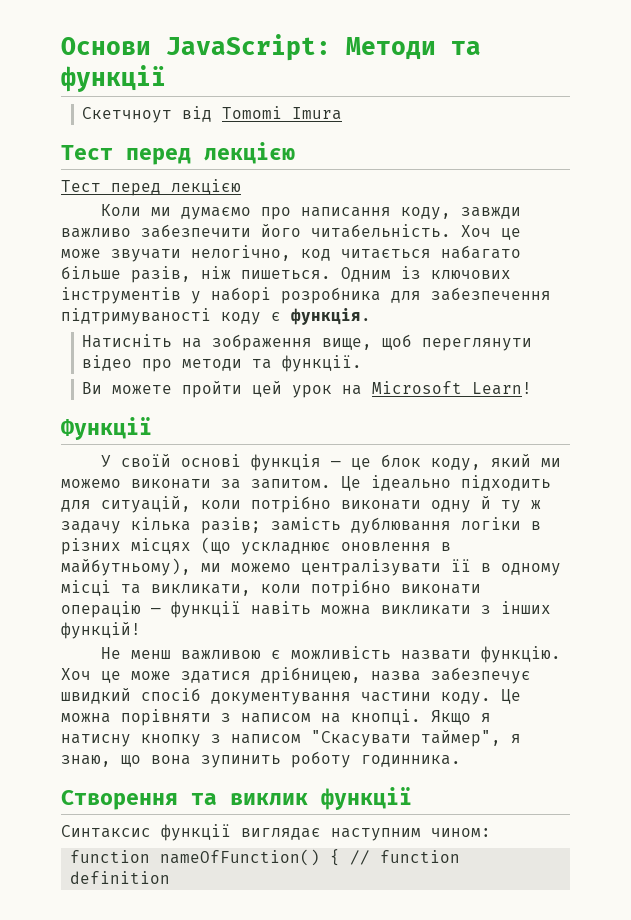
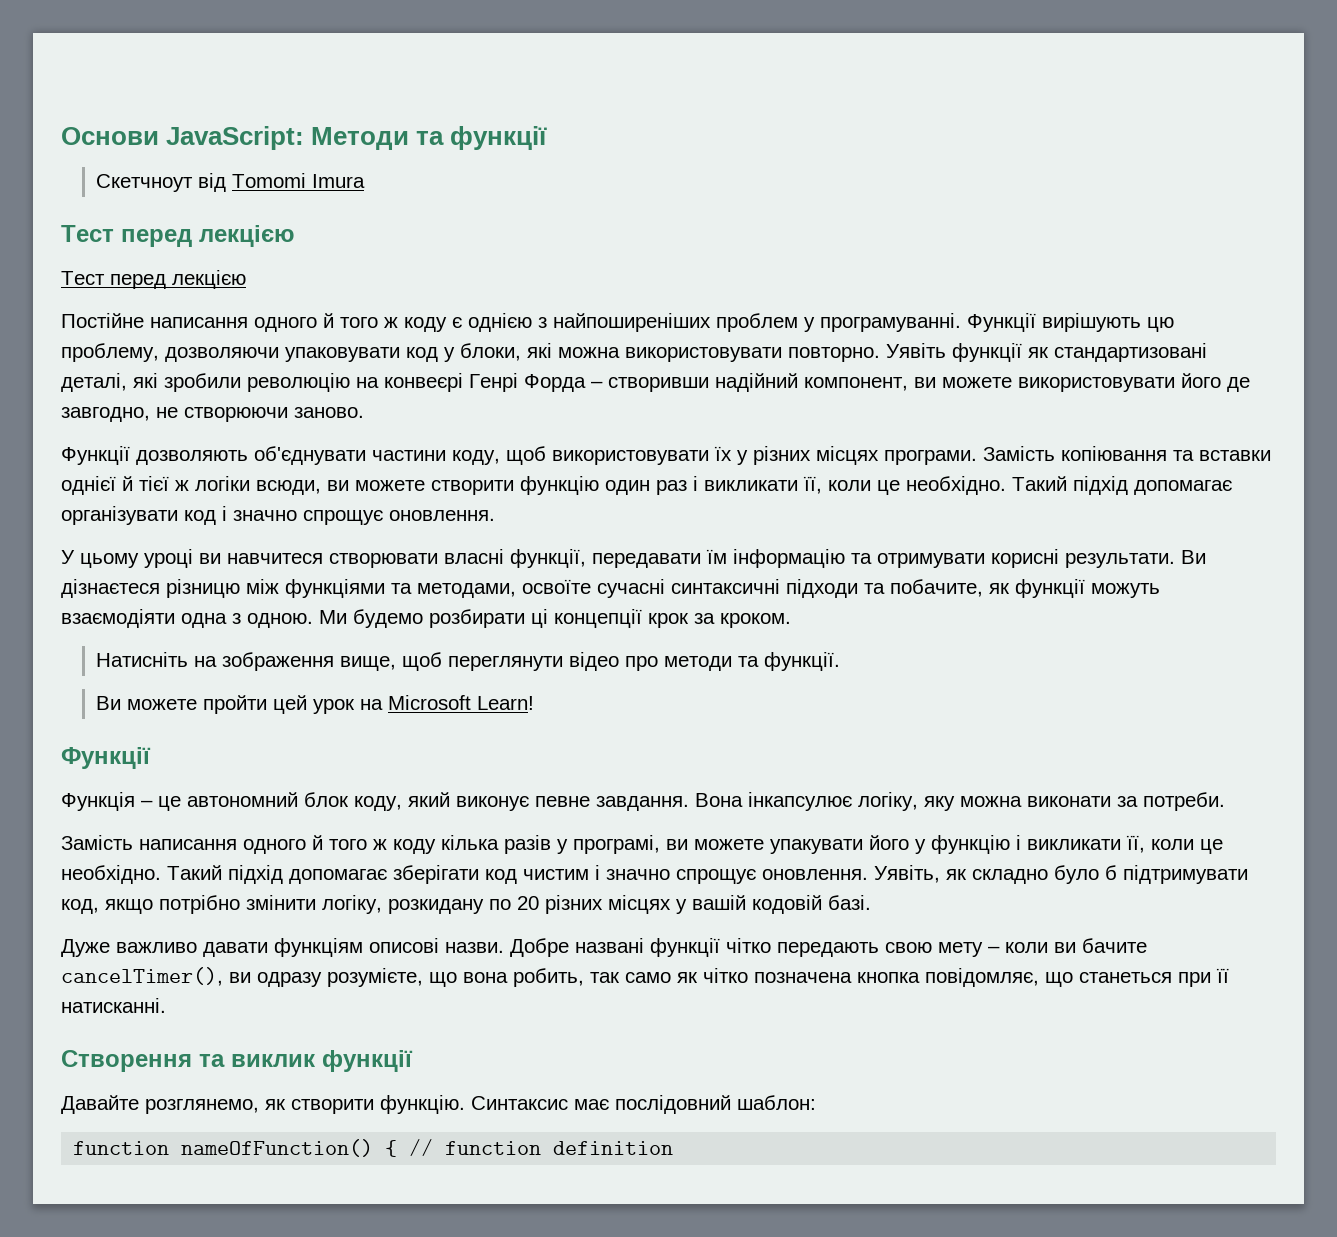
[101,204,522,220] [61,224,521,240] [61,245,521,262] [61,266,511,283] [61,287,551,304] [61,308,371,325] Коли ми думаємо про написання коду, завжди важливо забезпечити його читабельність. Хоч це може звучати нелогічно, код читається набагато більше разів, ніж пишеться. Одним із ключових інструментів у наборі розробника для забезпечення підтримуваності коду є функція. -> [61,313,1174,332] [61,343,1207,362] [61,373,1250,392] [61,407,364,422] [61,446,1271,465] [61,476,1232,495] [61,506,495,525] [61,549,1206,568] [61,579,1160,598] [61,609,791,628] Постійне написання одного й того ж коду є однією з найпоширеніших проблем у програмуванні. Функції вирішують цю проблему, дозволяючи упаковувати код у блоки, які можна використовувати повторно. Уявіть функції як стандартизовані деталі, які зробили революцію на конвеєрі Генрі Форда – створивши надійний компонент, ви можете використовувати його де завгодно, не створюючи заново. // Функції дозволяють об'єднувати частини коду, щоб використовувати їх у різних місцях програми. Замість копіювання та вставки однієї й тієї ж логіки всюди, ви можете створити функцію один раз і викликати її, коли це необхідно. Такий підхід допомагає організувати код і значно спрощує оновлення. // У цьому уроці ви навчитеся створювати власні функції, передавати їм інформацію та отримувати корисні результати. Ви дізнаєтеся різницю між функціями та методами, освоїте сучасні синтаксичні підходи та побачите, як функції можуть взаємодіяти одна з одною. Ми будемо розбирати ці концепції крок за кроком.
[101,454,562,471] [61,475,551,491] [61,496,541,513] [61,517,541,534] [61,537,451,555] [61,558,561,576] [61,580,481,597] [61,601,551,618] [61,622,141,639] [101,646,562,663] [61,667,531,684] [61,688,521,705] [61,709,491,726] [61,730,521,747] [61,751,461,768] [61,787,412,810] [61,824,491,841] У своїй основі функція — це блок коду, який ми можемо виконати за запитом. Це ідеально підходить для ситуацій, коли потрібно виконати одну й ту ж задачу кілька разів; замість дублювання логіки в різних місцях (що ускладнює оновлення в майбутньому), ми можемо централізувати її в одному місці та викликати, коли потрібно виконати операцію — функції навіть можна викликати з інших функцій! // Не менш важливою є можливість назвати функцію. Хоч це може здатися дрібницею, назва забезпечує швидкий спосіб документування частини коду. Це можна порівняти з написом на кнопці. Якщо я натисну кнопку з написом "Скасувати таймер", я знаю, що вона зупинить роботу годинника. // Створення та виклик функції // Синтаксис функції виглядає наступним чином: -> [61,792,1225,811] [61,835,1223,854] [61,865,1248,884] [61,895,871,914] [61,938,1147,957] [61,967,1229,987] [61,998,166,1013] [61,1050,413,1072] [61,1095,816,1114] Функція – це автономний блок коду, який виконує певне завдання. Вона інкапсулює логіку, яку можна виконати за потреби. // Замість написання одного й того ж коду кілька разів у програмі, ви можете упакувати його у функцію і викликати її, коли це необхідно. Такий підхід допомагає зберігати код чистим і значно спрощує оновлення. Уявіть, як складно було б підтримувати код, якщо потрібно змінити логіку, розкидану по 20 різних місцях у вашій кодовій базі. // Дуже важливо давати функціям описові назви. Добре названі функції чітко передають свою мету – коли ви бачите cancelTimer(), ви одразу розумієте, що вона робить, так само як чітко позначена кнопка повідомляє, що станеться при її натисканні. // Створення та виклик функції // Давайте розглянемо, як створити функцію. Синтаксис має послідовний шаблон:

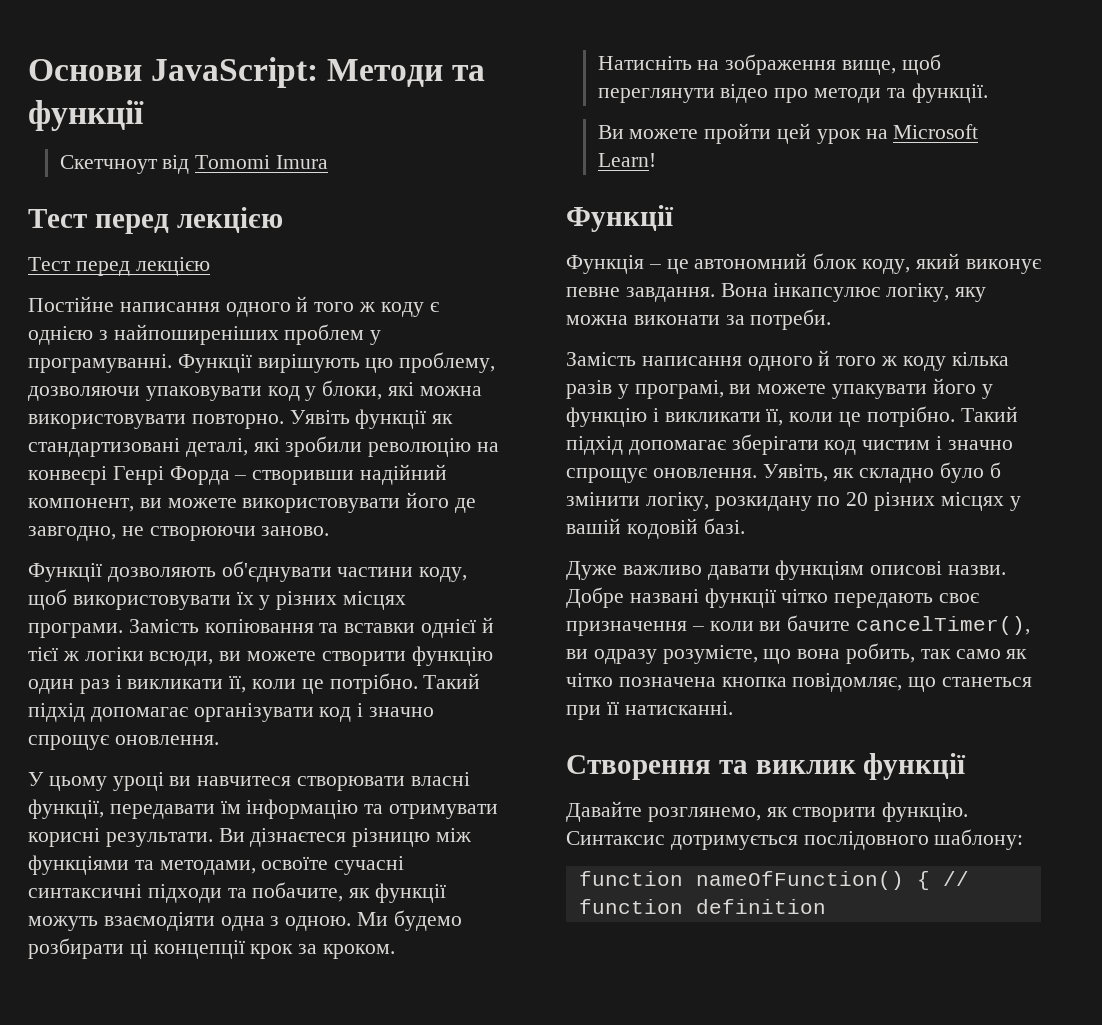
[906,476,1006,495] необхідно. -> [329,673,418,694] потрібно.
[61,865,161,884] необхідно. -> [866,406,955,427] потрібно.
[1123,865,1248,884] [61,895,240,914] підтримувати код, якщо потрібно -> (1001, 470) none
[885,942,983,957] свою мету -> [939,593,980,603] [566,621,687,636] своє призначення
[574,1095,816,1114] має послідовний шаблон: -> [670,829,1024,850] дотримується послідовного шаблону:

